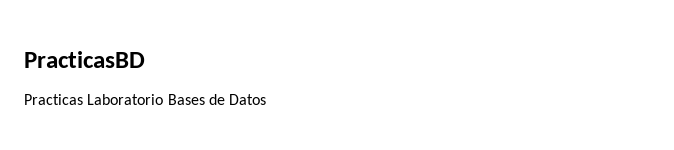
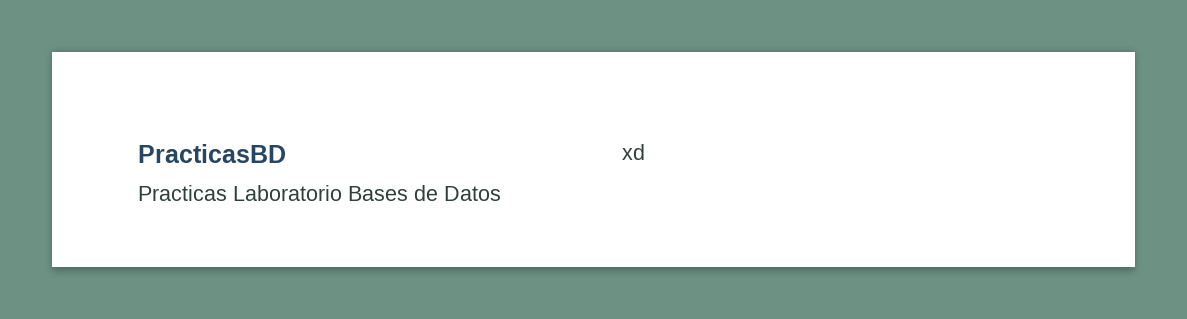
(267, 99) none -> [622,144,645,160] // xd

